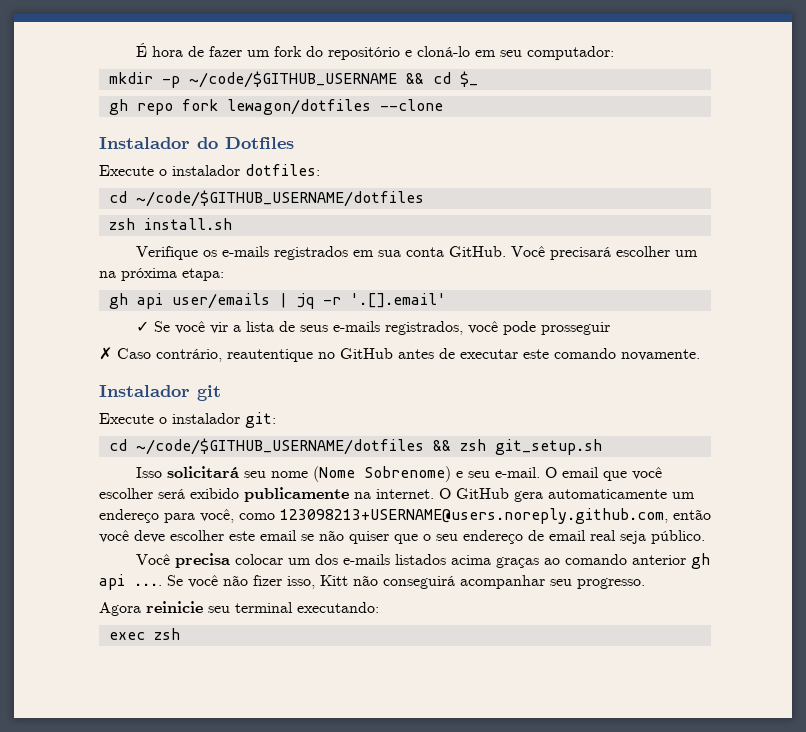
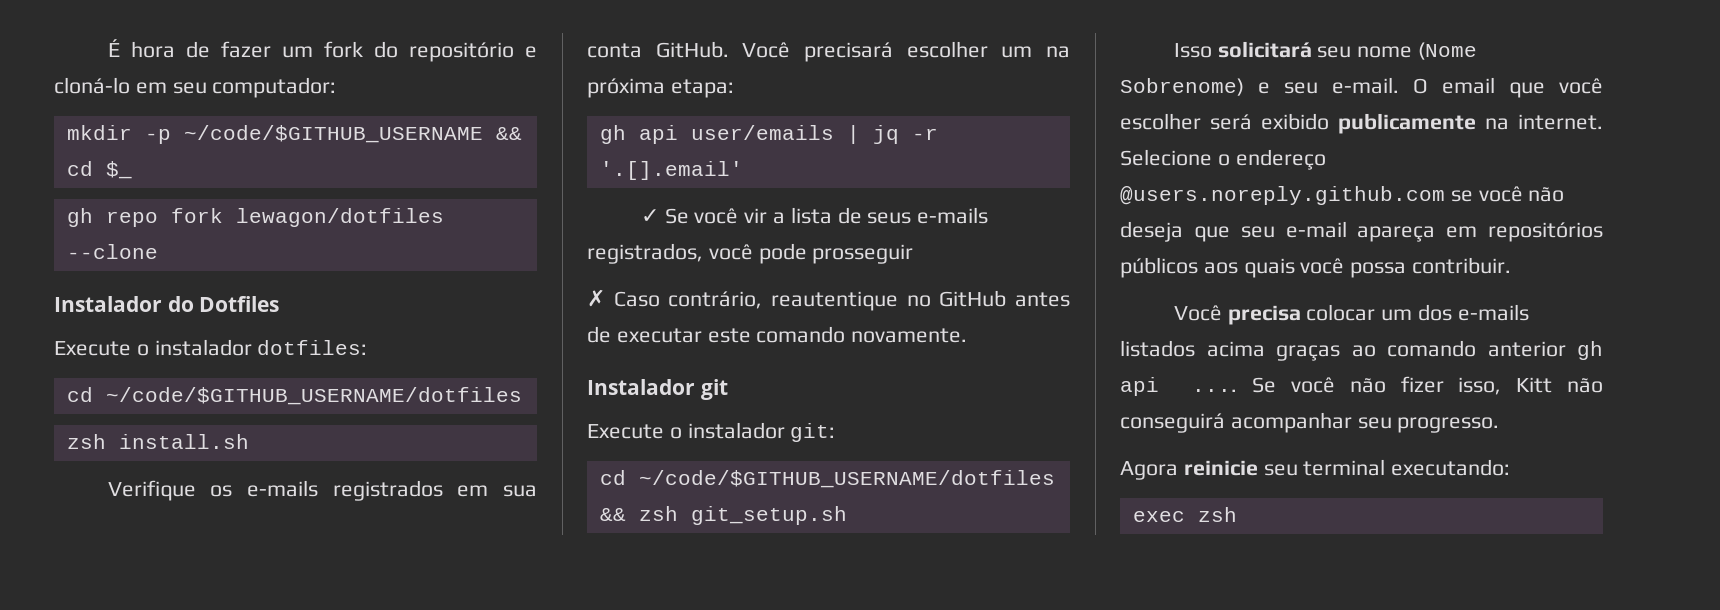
[439,488,695,502] [99,508,711,524] [99,530,705,544] O GitHub gera automaticamente um endereço para você, como 123098213+USERNAME@users.noreply.github.com, então você deve escolher este email se não quiser que o seu endereço de email real seja público. -> [1120,149,1326,170] [1120,186,1565,205] [1120,221,1603,242] [1120,257,1512,278] Selecione o endereço @users.noreply.github.com se você não deseja que seu e-mail apareça em repositórios públicos aos quais você possa contribuir.

